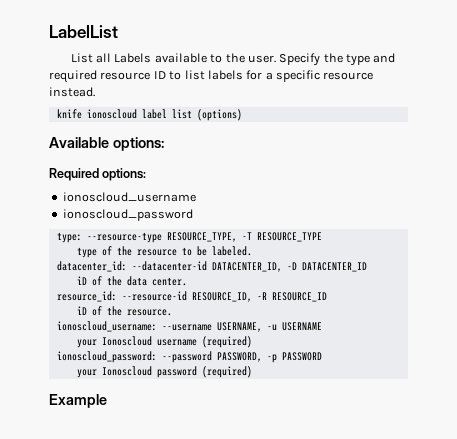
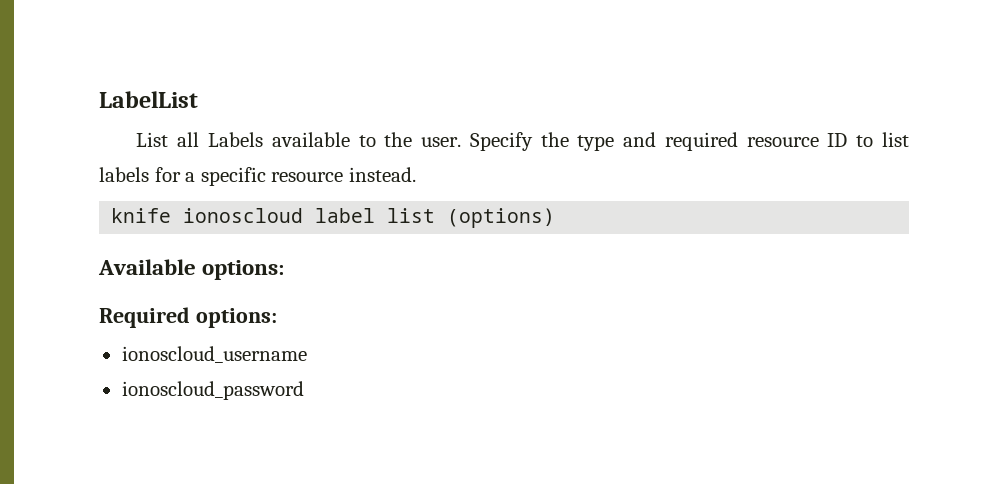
[56,232,322,243] [76,246,252,258] [56,261,367,272] [76,276,187,286] [56,291,327,302] [76,306,172,316] [56,321,322,332] [76,336,252,348] [56,351,322,363] [76,366,252,378] [49,394,107,408] // type: --resource-type RESOURCE_TYPE, -T RESOURCE_TYPE // type of the resource to be labeled. // datacenter_id: --datacenter-id DATACENTER_ID, -D DATACENTER_ID // iD of the data center. // resource_id: --resource-id RESOURCE_ID, -R RESOURCE_ID // iD of the resource. // ionoscloud_username: --username USERNAME, -u USERNAME // your Ionoscloud username (required) // ionoscloud_password: --password PASSWORD, -p PASSWORD // your Ionoscloud password (required) // Example -> (304, 390) none

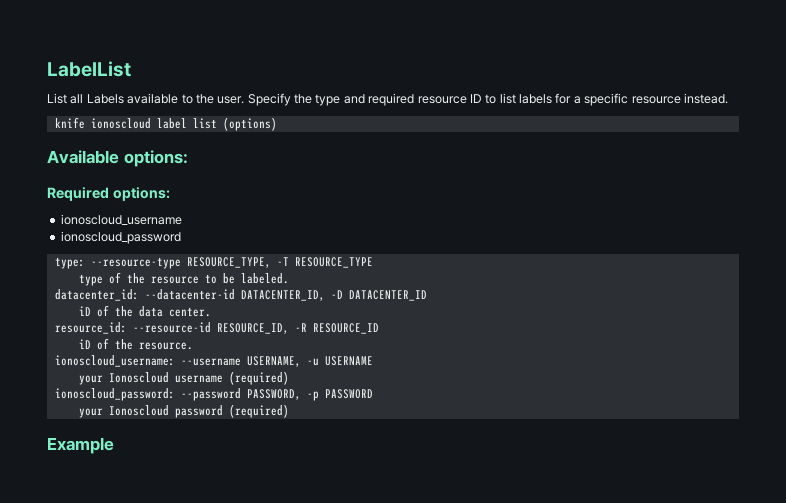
(304, 390) none -> [54,257,373,269] [78,272,289,286] [54,289,427,301] [78,305,211,317] [54,322,379,334] [78,338,193,350] [54,355,373,367] [78,371,289,385] [54,388,373,401] [78,404,289,418] [47,437,114,454] // type: --resource-type RESOURCE_TYPE, -T RESOURCE_TYPE // type of the resource to be labeled. // datacenter_id: --datacenter-id DATACENTER_ID, -D DATACENTER_ID // iD of the data center. // resource_id: --resource-id RESOURCE_ID, -R RESOURCE_ID // iD of the resource. // ionoscloud_username: --username USERNAME, -u USERNAME // your Ionoscloud username (required) // ionoscloud_password: --password PASSWORD, -p PASSWORD // your Ionoscloud password (required) // Example

